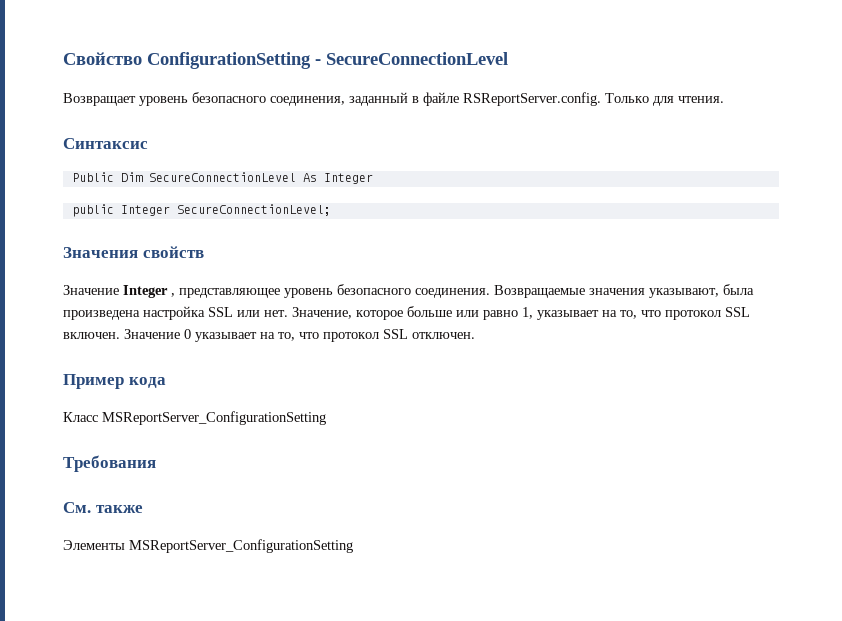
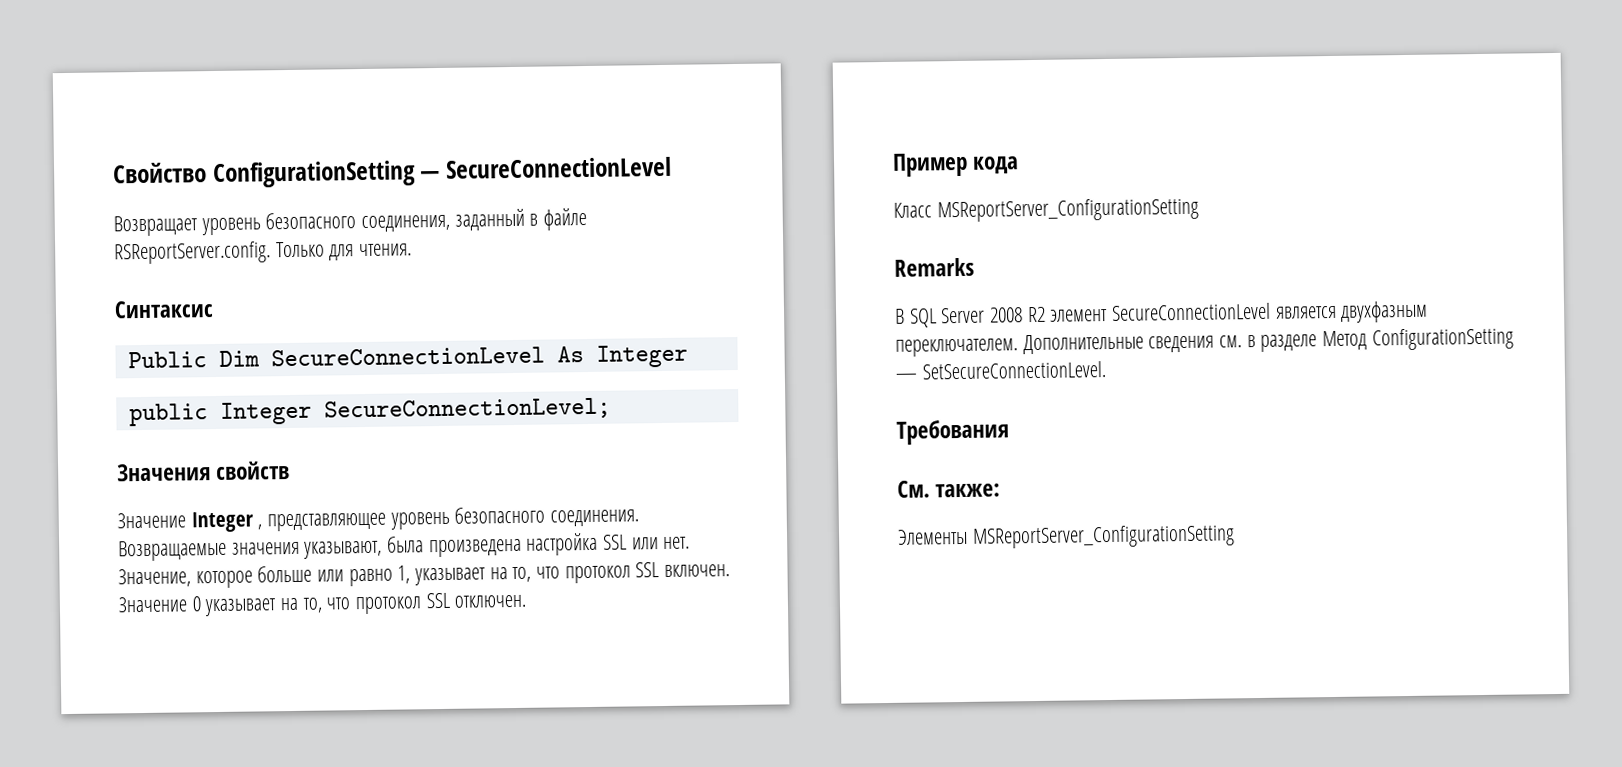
[315,59,321,65] - -> [420,170,441,180] —
(326, 418) none -> [894,257,975,277] [895,300,1429,328] [895,327,1514,357] [895,361,1106,380] // Remarks // В SQL Server 2008 R2 элемент SecureConnectionLevel является двухфазным переключателем. Дополнительные сведения см. в разделе Метод ConfigurationSetting — SetSecureConnectionLevel.
[95,505,143,513] также -> [935,483,1001,498] также:

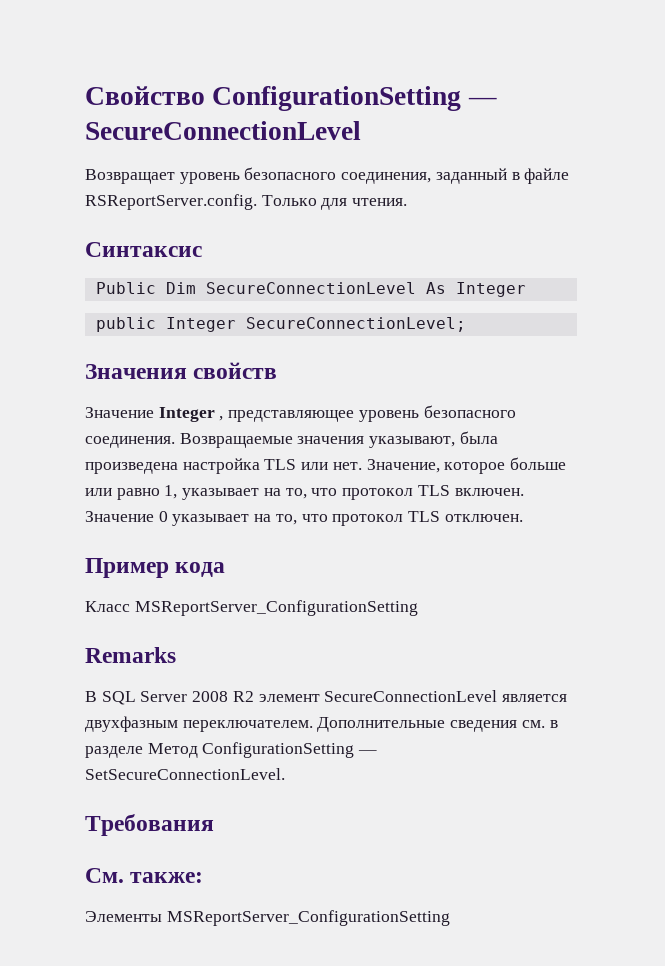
[603,534,628,550] SSL -> [264,459,297,470] TLS
[635,562,660,578] SSL -> [417,485,450,496] TLS
[425,592,450,609] SSL -> [408,511,441,522] TLS

